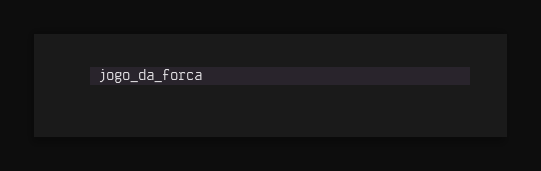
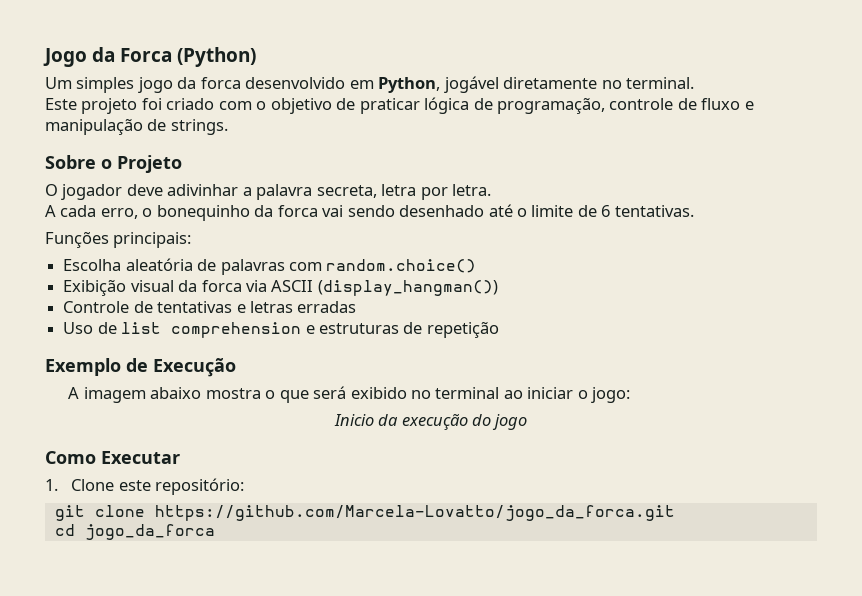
(98, 76) none -> [43,47,257,67] [45,76,695,93] [45,97,754,114] [45,118,228,135] [45,155,182,173] [45,184,492,200] [45,204,694,221] [45,231,192,248] [63,258,477,275] [63,279,498,296] [63,301,357,313] [63,321,499,338] [45,358,236,377] [68,386,631,403] [333,413,528,430] [45,451,180,464] [45,478,245,495] [54,505,675,521] [54,524,75,536] Jogo da Forca (Python) // Um simples jogo da forca desenvolvido em Python, jogável diretamente no terminal. // Este projeto foi criado com o objetivo de praticar lógica de programação, controle de fluxo e manipulação de strings. // Sobre o Projeto // O jogador deve adivinhar a palavra secreta, letra por letra. // A cada erro, o bonequinho da forca vai sendo desenhado até o limite de 6 tentativas. // Funções principais: // Escolha aleatória de palavras com random.choice() // Exibição visual da forca via ASCII (display_hangman()) // Controle de tentativas e letras erradas // Uso de list comprehension e estruturas de repetição // Exemplo de Execução // A imagem abaixo mostra o que será exibido no terminal ao iniciar o jogo: // Inicio da execução do jogo // Como Executar // 1. Clone este repositório: // git clone https://github.com/Marcela-Lovatto/jogo_da_forca.git // cd

